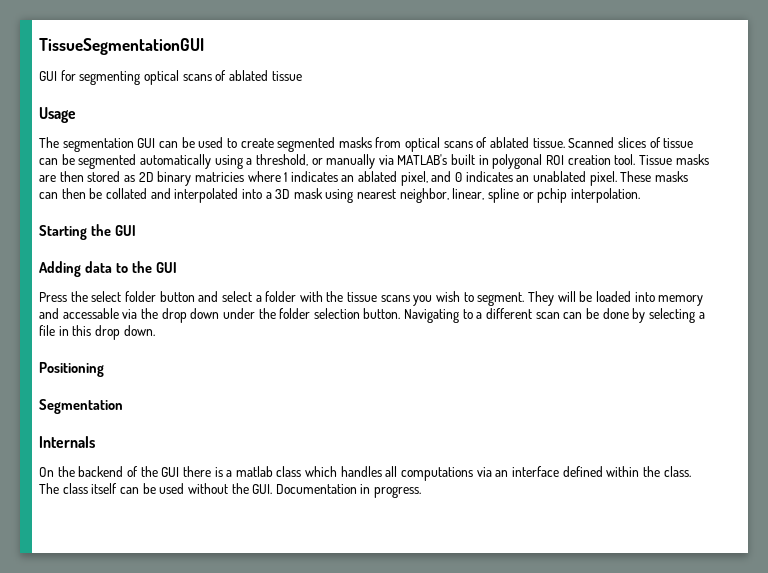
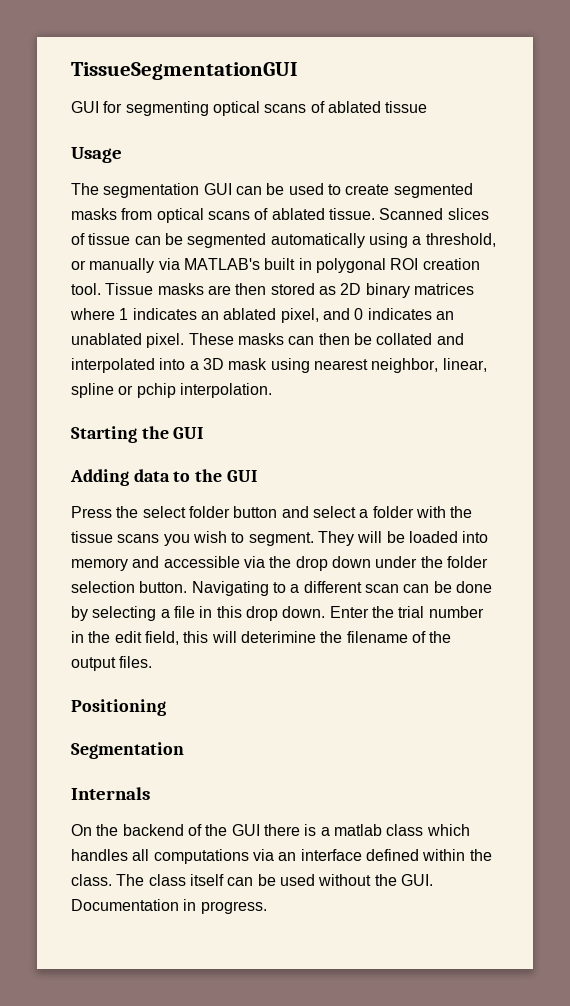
[194,172,244,182] matricies -> [413,283,474,295] matrices
[62,308,119,319] accessable -> [163,556,240,568] accessible
(155, 330) none -> [329,606,484,618] [71,631,452,645] [71,656,153,671] Enter the trial number in the edit field, this will deterimine the filename of the output files.

